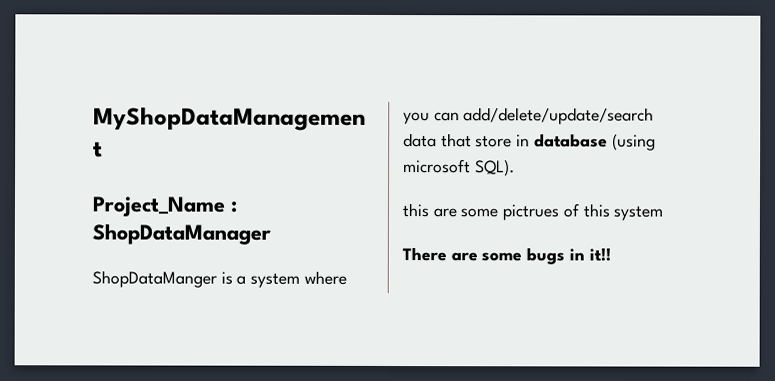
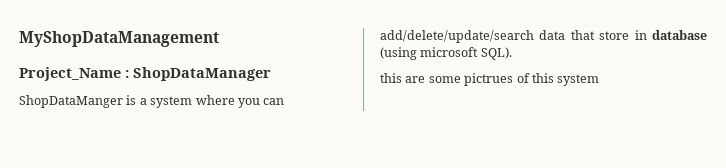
[402,247,611,265] // There are some bugs in it!! -> (600, 80) none

